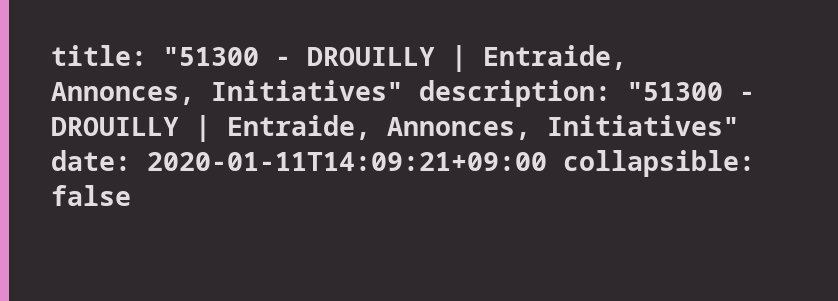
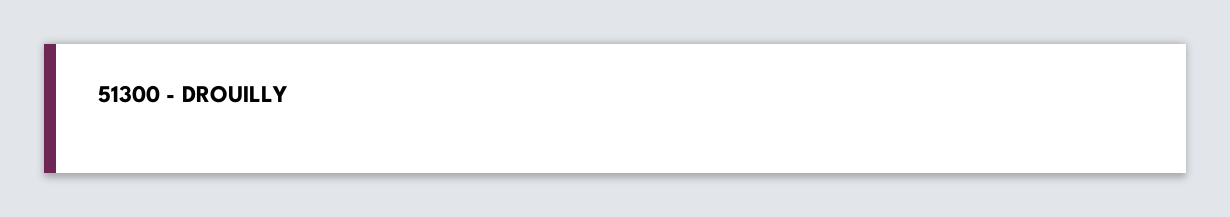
[51,45,627,72] [51,80,755,107] [51,115,739,142] [51,150,755,177] [51,185,131,206] title: "51300 - DROUILLY | Entraide, Annonces, Initiatives" description: "51300 - DROUILLY | Entraide, Annonces, Initiatives" date: 2020-01-11T14:09:21+09:00 collapsible: false -> [98,85,287,103] 51300 - DROUILLY

